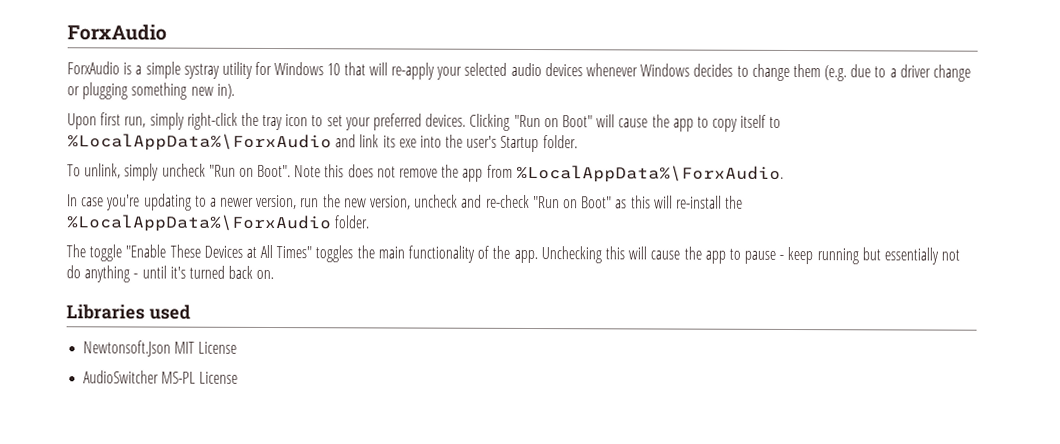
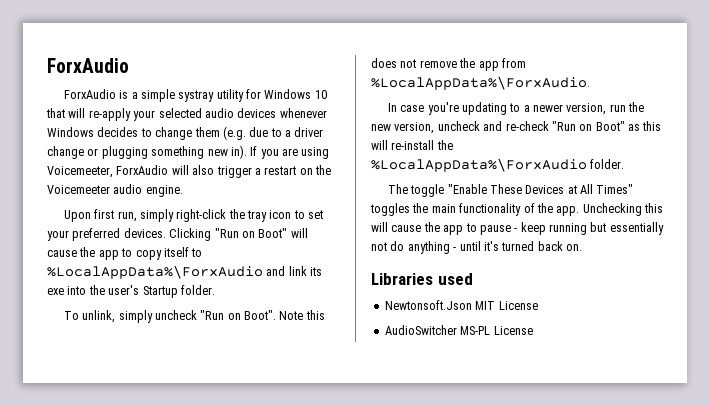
(235, 91) none -> [250,146,330,159] [47,165,331,178] [47,184,183,197] If you are using Voicemeeter, ForxAudio will also trigger a restart on the Voicemeeter audio engine.

